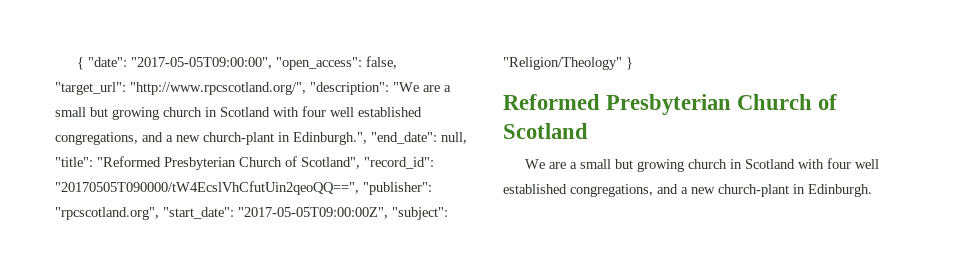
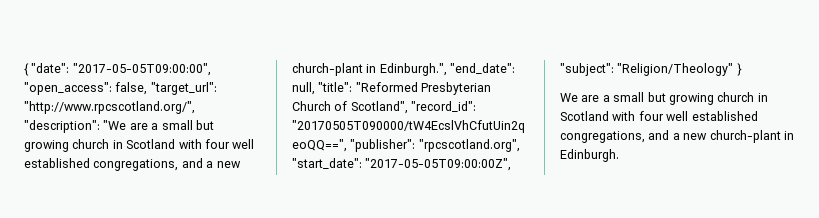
[503,94,838,115] [503,123,588,139] // Reformed Presbyterian Church of Scotland -> (742, 69) none

